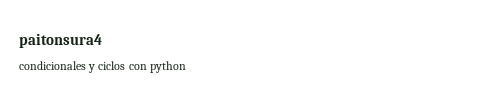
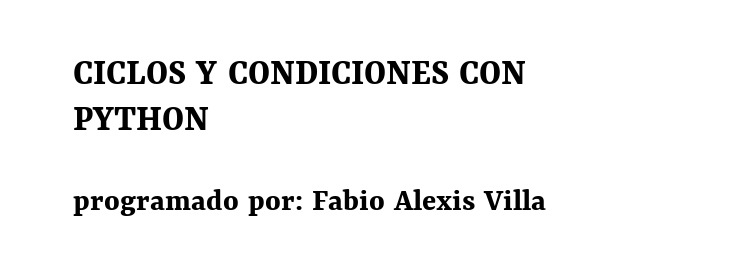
[19,33,102,48] [19,61,186,73] paitonsura4 // condicionales y ciclos con python -> [73,61,526,84] [73,107,209,130] [73,189,546,216] CICLOS Y CONDICIONES CON PYTHON // programado por: Fabio Alexis Villa

